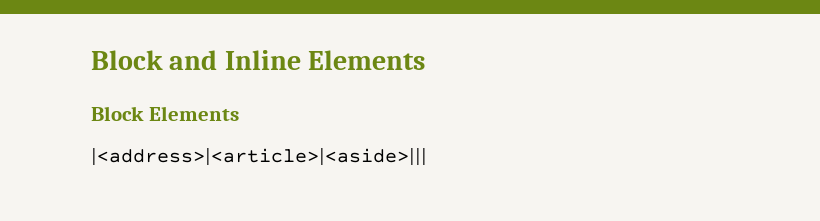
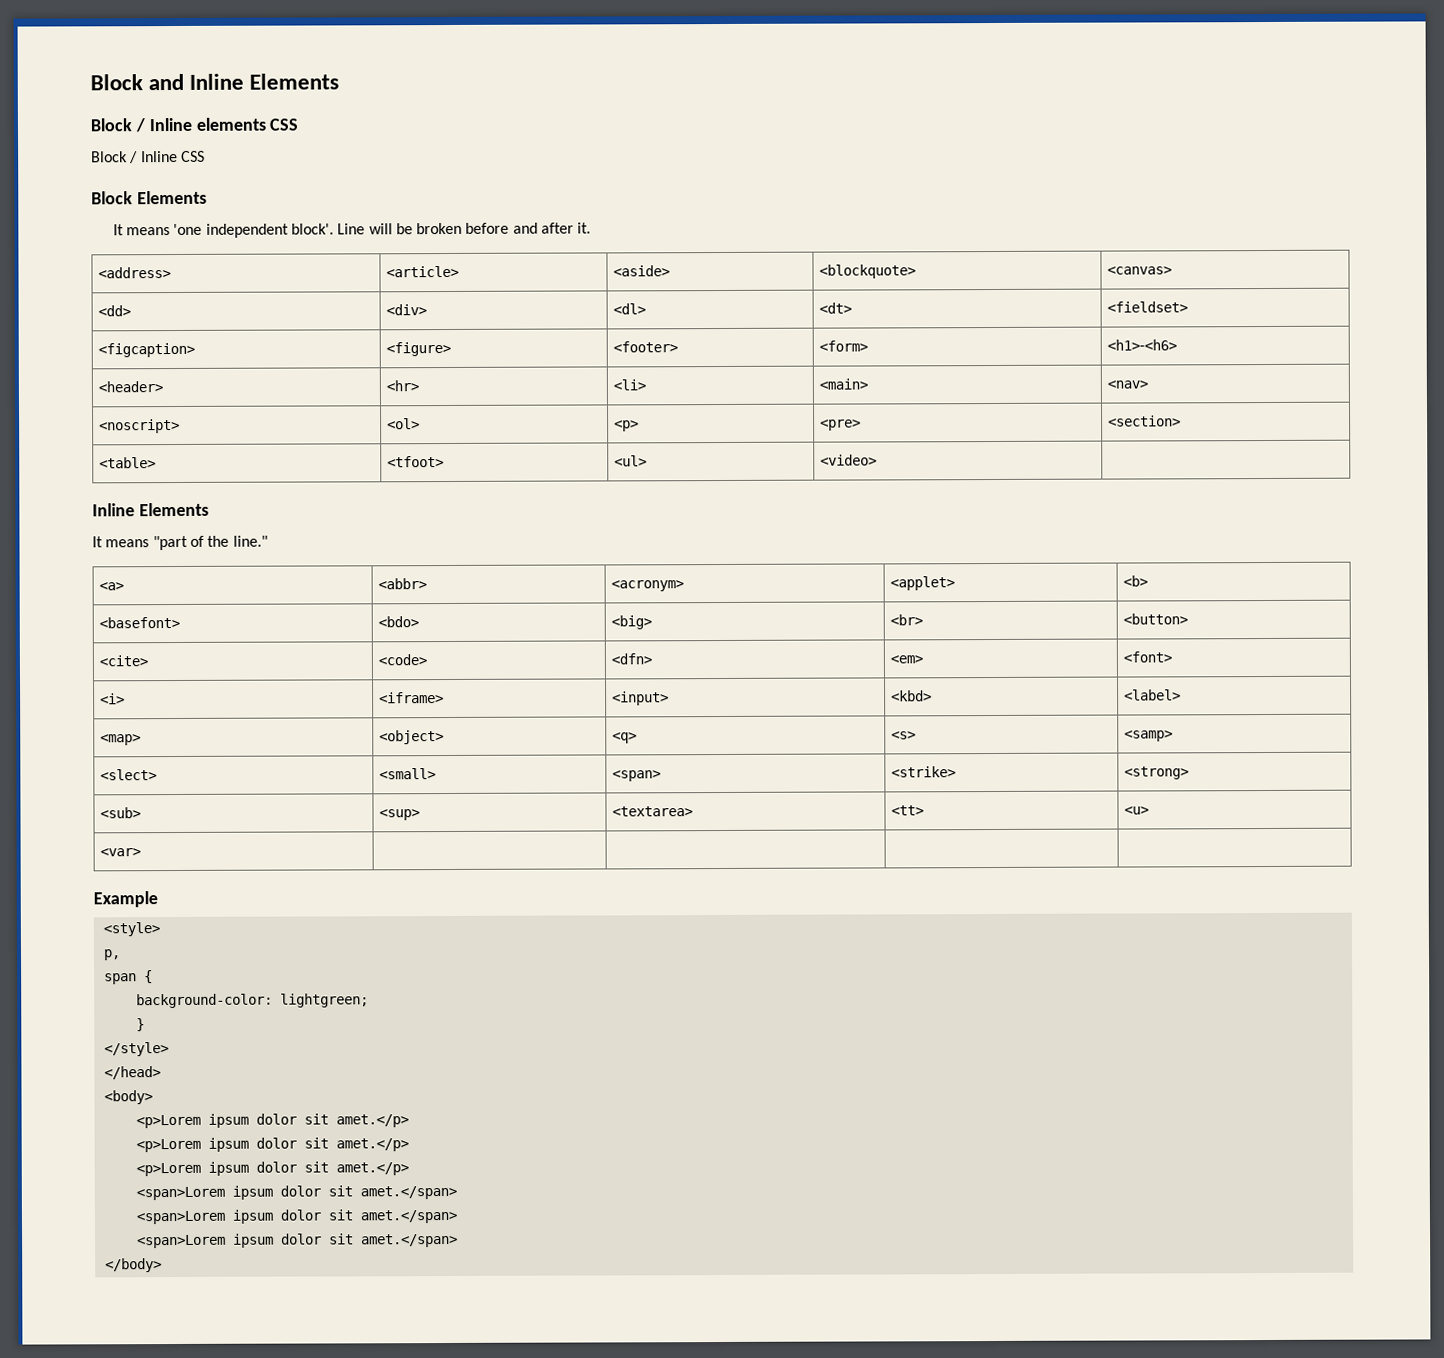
[148,106,239,121] [91,148,427,165] Elements // |<address>|<article>|<aside>||| -> [134,117,299,133] [91,150,205,164] [91,190,207,205] [112,222,592,238] [98,267,172,279] [386,265,460,278] [613,265,671,277] [819,264,917,279] [1107,266,1173,275] [98,305,132,317] [386,304,428,316] [613,303,647,315] [819,302,853,314] [1107,301,1189,313] [98,342,196,358] [386,341,452,357] [613,341,679,353] [819,340,869,352] [1107,339,1178,351] [98,381,164,393] [386,380,420,392] [613,379,647,391] [819,378,869,390] [1107,380,1149,389] [99,418,181,434] [387,418,421,430] [614,420,640,432] [820,419,862,431] [1108,415,1182,427] [99,457,157,469] [387,456,445,468] [614,455,648,467] [820,454,878,466] [92,502,209,517] [92,535,268,551] [99,582,125,591] [378,578,428,590] [611,580,685,592] [890,576,956,591] [1123,575,1149,587] [99,616,181,629] [378,616,420,628] [611,615,653,630] [890,614,924,626] [1123,613,1189,625] [99,655,149,667] [378,654,428,666] [611,653,653,665] [890,655,924,664] [1123,651,1173,663] [100,693,126,705] [379,692,445,704] [612,691,670,706] [891,690,933,702] [1124,689,1182,701] [100,734,142,746] [379,730,445,745] [612,732,638,744] [891,731,917,740] [1124,730,1174,742] [100,769,158,781] [379,768,437,780] [612,770,662,782] [891,766,957,778] [1124,766,1190,780] [100,807,142,819] [379,809,421,821] [612,806,694,817] [891,805,925,816] [1124,806,1150,815] [100,848,142,857] [93,891,158,908] [102,922,160,937] [102,949,121,961] [103,970,153,985] [135,993,369,1009] [135,1018,145,1032] [103,1042,169,1057] [103,1066,161,1080] [103,1090,153,1105] [135,1113,409,1129] [135,1137,409,1153] [135,1161,409,1177] [135,1185,457,1201] [135,1209,457,1225] [136,1233,458,1249] [104,1258,162,1273] / Inline elements CSS // Block / Inline CSS // Block Elements // It means 'one independent block'. Line will be broken before and after it. // <address> | <article> | <aside> | <blockquote> | <canvas> // <dd> | <div> | <dl> | <dt> | <fieldset> // <figcaption> | <figure> | <footer> | <form> | <h1>-<h6> // <header> | <hr> | <li> | <main> | <nav> // <noscript> | <ol> | <p> | <pre> | <section> // <table> | <tfoot> | <ul> | <video> | // Inline Elements // It means "part of the line." // <a> | <abbr> | <acronym> | <applet> | <b> // <basefont> | <bdo> | <big> | <br> | <button> // <cite> | <code> | <dfn> | <em> | <font> // <i> | <iframe> | <input> | <kbd> | <label> // <map> | <object> | <q> | <s> | <samp> // <slect> | <small> | <span> | <strike> | <strong> // <sub> | <sup> | <textarea> | <tt> | <u> // <var> | | | | // Example // <style> // p, // span { // background-color: lightgreen; // } // </style> // </head> // <body> // <p>Lorem ipsum dolor sit amet.</p> // <p>Lorem ipsum dolor sit amet.</p> // <p>Lorem ipsum dolor sit amet.</p> // <span>Lorem ipsum dolor sit amet.</span> // <span>Lorem ipsum dolor sit amet.</span> // <span>Lorem ipsum dolor sit amet.</span> // </body>

